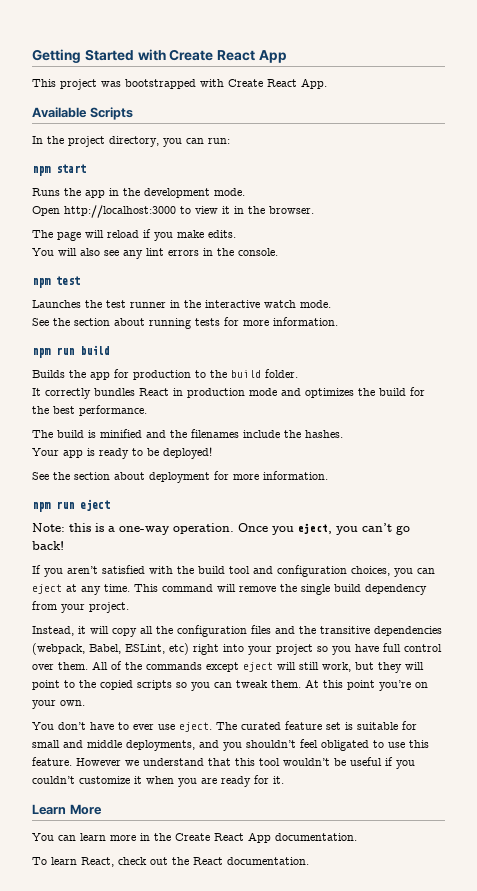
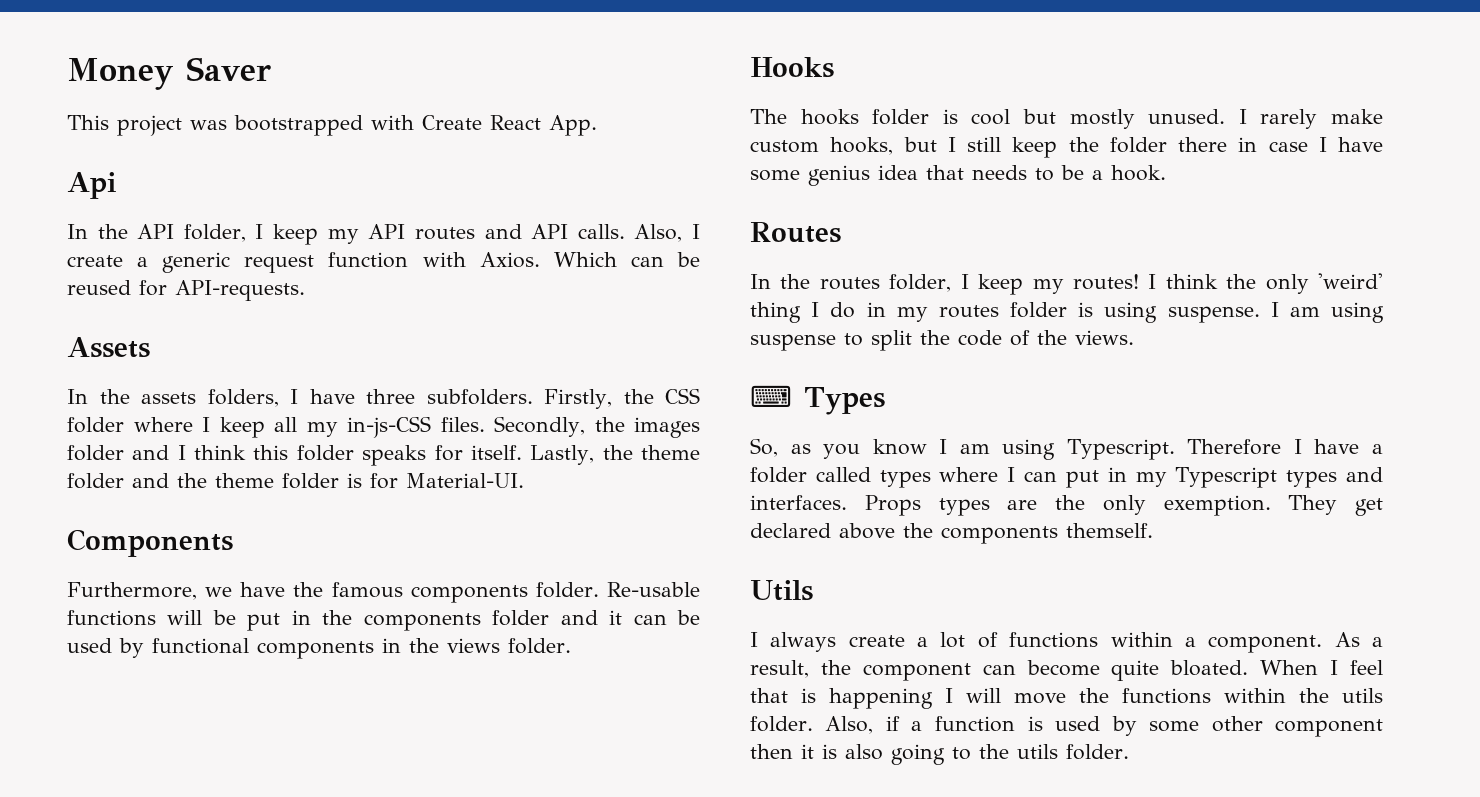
[32,49,287,63] Getting Started with Create React App -> [67,57,271,90] Money Saver
[32,107,133,120] [32,136,230,147] [32,164,86,176] [32,188,245,198] [32,205,314,218] [32,229,236,241] [32,248,278,259] [32,276,80,288] [32,300,331,308] [32,317,338,329] [32,345,110,358] [32,369,298,380] [32,387,425,399] [32,405,147,416] [32,429,343,438] [32,447,212,459] [32,471,328,483] [32,499,110,512] [32,523,410,535] [32,541,64,550] [32,565,435,577] [32,584,427,595] [32,601,129,613] [32,625,442,637] [32,643,442,655] [32,661,424,673] [32,679,428,691] [32,700,85,709] [32,721,417,732] [32,739,429,751] [32,757,415,769] [32,775,284,787] [32,804,102,815] [32,832,357,843] [32,857,309,867] Available Scripts // In the project directory, you can run: // npm start // Runs the app in the development mode. // Open http://localhost:3000 to view it in the browser. // The page will reload if you make edits. // You will also see any lint errors in the console. // npm test // Launches the test runner in the interactive watch mode. // See the section about running tests for more information. // npm run build // Builds the app for production to the build folder. // It correctly bundles React in production mode and optimizes the build for the best performance. // The build is minified and the filenames include the hashes. // Your app is ready to be deployed! // See the section about deployment for more information. // npm run eject // Note: this is a one-way operation. Once you eject, you can’t go back! // If you aren’t satisfied with the build tool and configuration choices, you can eject at any time. This command will remove the single build dependency from your project. // Instead, it will copy all the configuration files and the transitive dependencies (webpack, Babel, ESLint, etc) right into your project so you have full control over them. All of the commands except eject will still work, but they will point to the copied scripts so you can tweak them. At this point you’re on your own. // You don’t have to ever use eject. The curated feature set is suitable for small and middle deployments, and you shouldn’t feel obligated to use this feature. However we understand that this tool wouldn’t be useful if you couldn’t customize it when you are ready for it. // Learn More // You can learn more in the Create React App documentation. // To learn React, check out the React documentation. -> [67,172,116,199] [67,224,700,245] [67,252,700,273] [67,280,305,301] [67,337,150,358] [67,388,700,409] [67,416,700,438] [67,445,700,466] [67,473,524,489] [67,529,233,557] [67,582,700,603] [67,610,701,631] [67,638,571,659] [750,57,834,78] [750,109,1383,129] [750,137,1383,158] [750,165,1166,186] [750,222,841,243] [750,273,1383,295] [750,302,1384,323] [750,330,1134,351] [750,385,885,415] [750,438,1383,460] [750,467,1383,488] [750,495,1383,516] [750,523,1153,544] [750,580,813,601] [750,632,1383,653] [750,660,1383,681] [750,688,1383,709] [750,716,1383,737] [750,744,1129,765] Api // In the API folder, I keep my API routes and API calls. Also, I create a generic request function with Axios. Which can be reused for API-requests. // Assets // In the assets folders, I have three subfolders. Firstly, the CSS folder where I keep all my in-js-CSS files. Secondly, the images folder and I think this folder speaks for itself. Lastly, the theme folder and the theme folder is for Material-UI. // Components // Furthermore, we have the famous components folder. Re-usable functions will be put in the components folder and it can be used by functional components in the views folder. // Hooks // The hooks folder is cool but mostly unused. I rarely make custom hooks, but I still keep the folder there in case I have some genius idea that needs to be a hook. // Routes // In the routes folder, I keep my routes! I think the only 'weird' thing I do in my routes folder is using suspense. I am using suspense to split the code of the views. // ⌨ Types // So, as you know I am using Typescript. Therefore I have a folder called types where I can put in my Typescript types and interfaces. Props types are the only exemption. They get declared above the components themself. // Utils // I always create a lot of functions within a component. As a result, the component can become quite bloated. When I feel that is happening I will move the functions within the utils folder. Also, if a function is used by some other component then it is also going to the utils folder.

